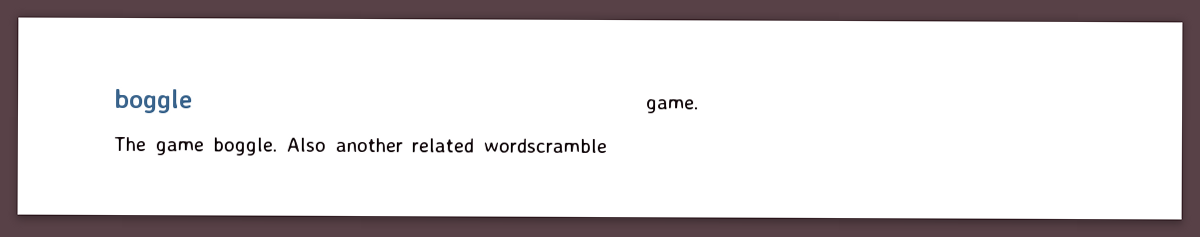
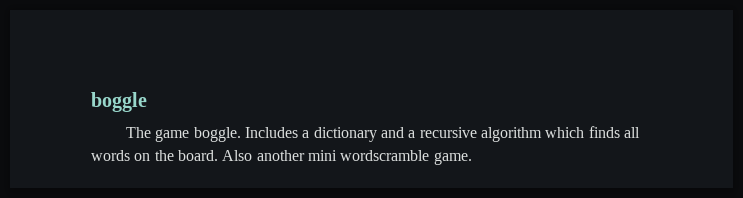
(278, 146) none -> [245,126,640,142] [91,150,218,161] Includes a dictionary and a recursive algorithm which finds all words on the board.
[411,138,475,153] related -> [307,150,337,161] mini

